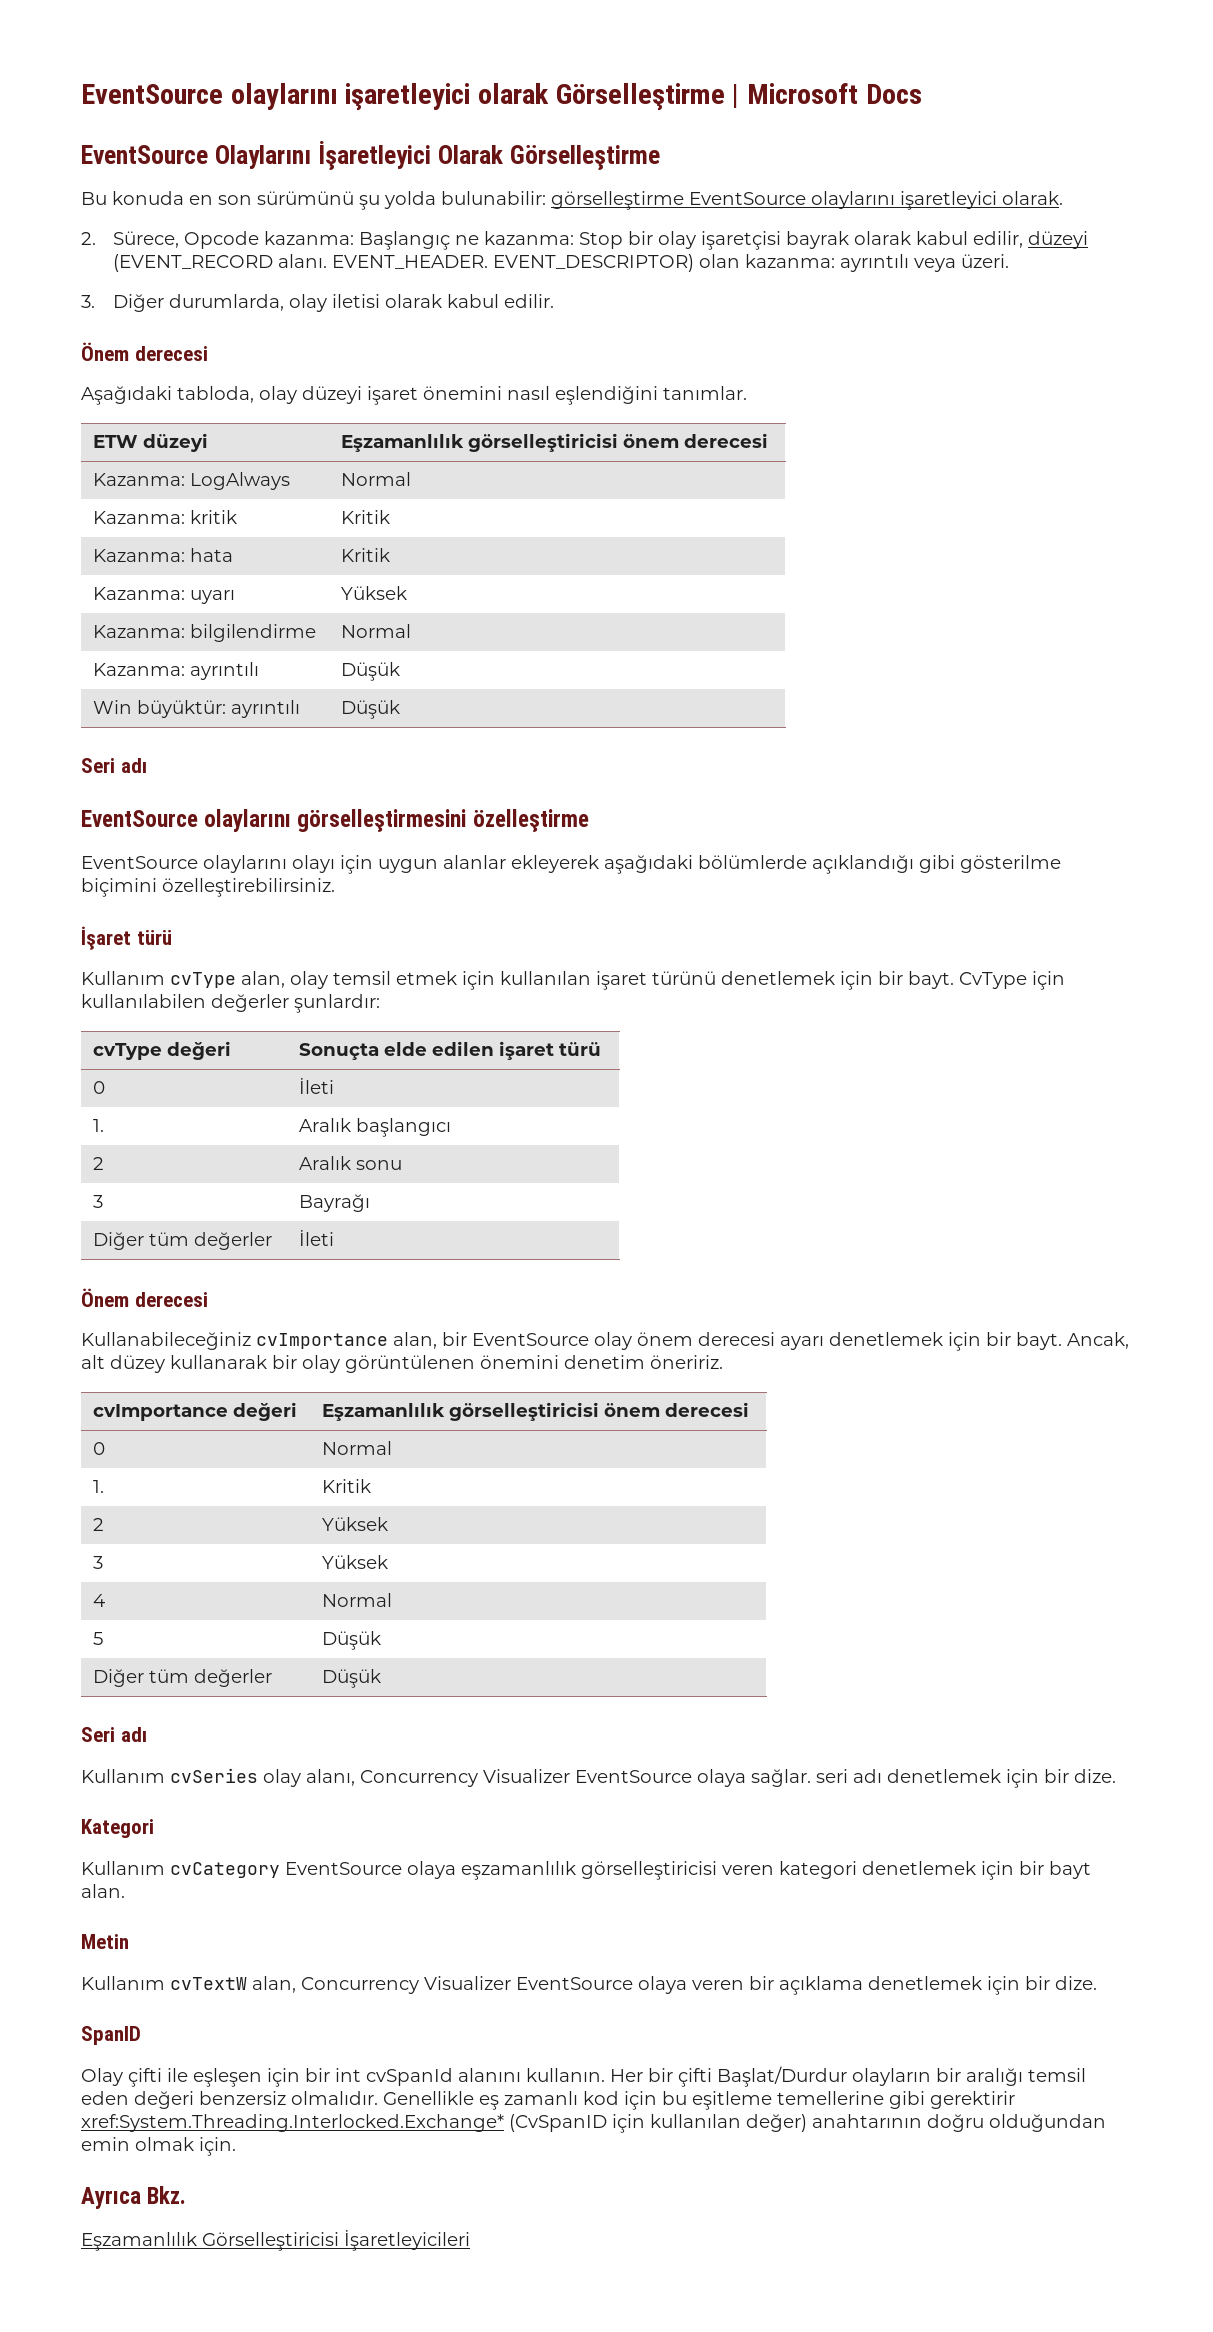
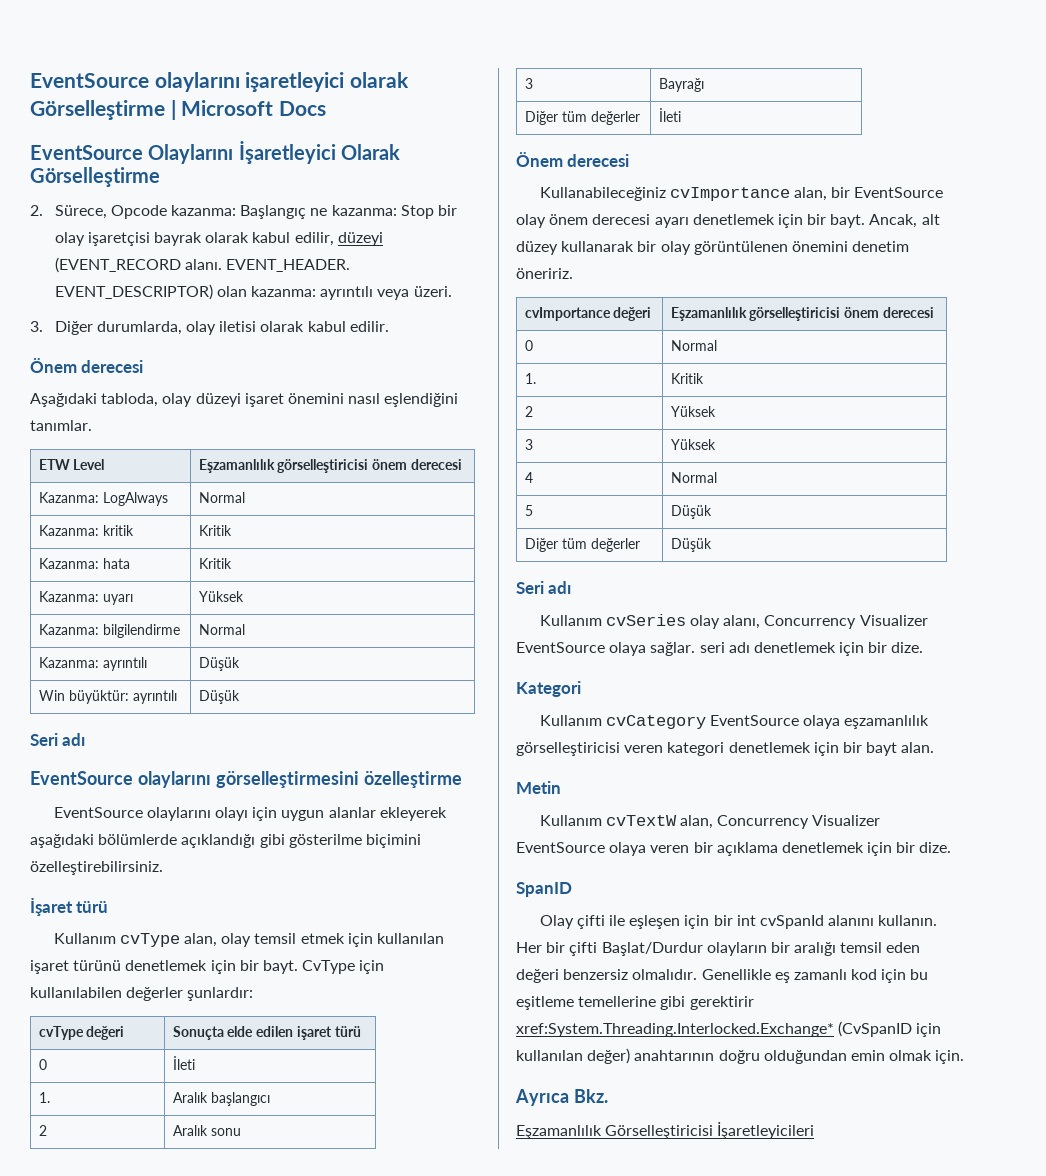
[81,191,1063,210] // Bu konuda en son sürümünü şu yolda bulunabilir: görselleştirme EventSource olaylarını işaretleyici olarak. -> (160, 177) none
[142,433,208,452] düzeyi -> [73,459,105,470] Level

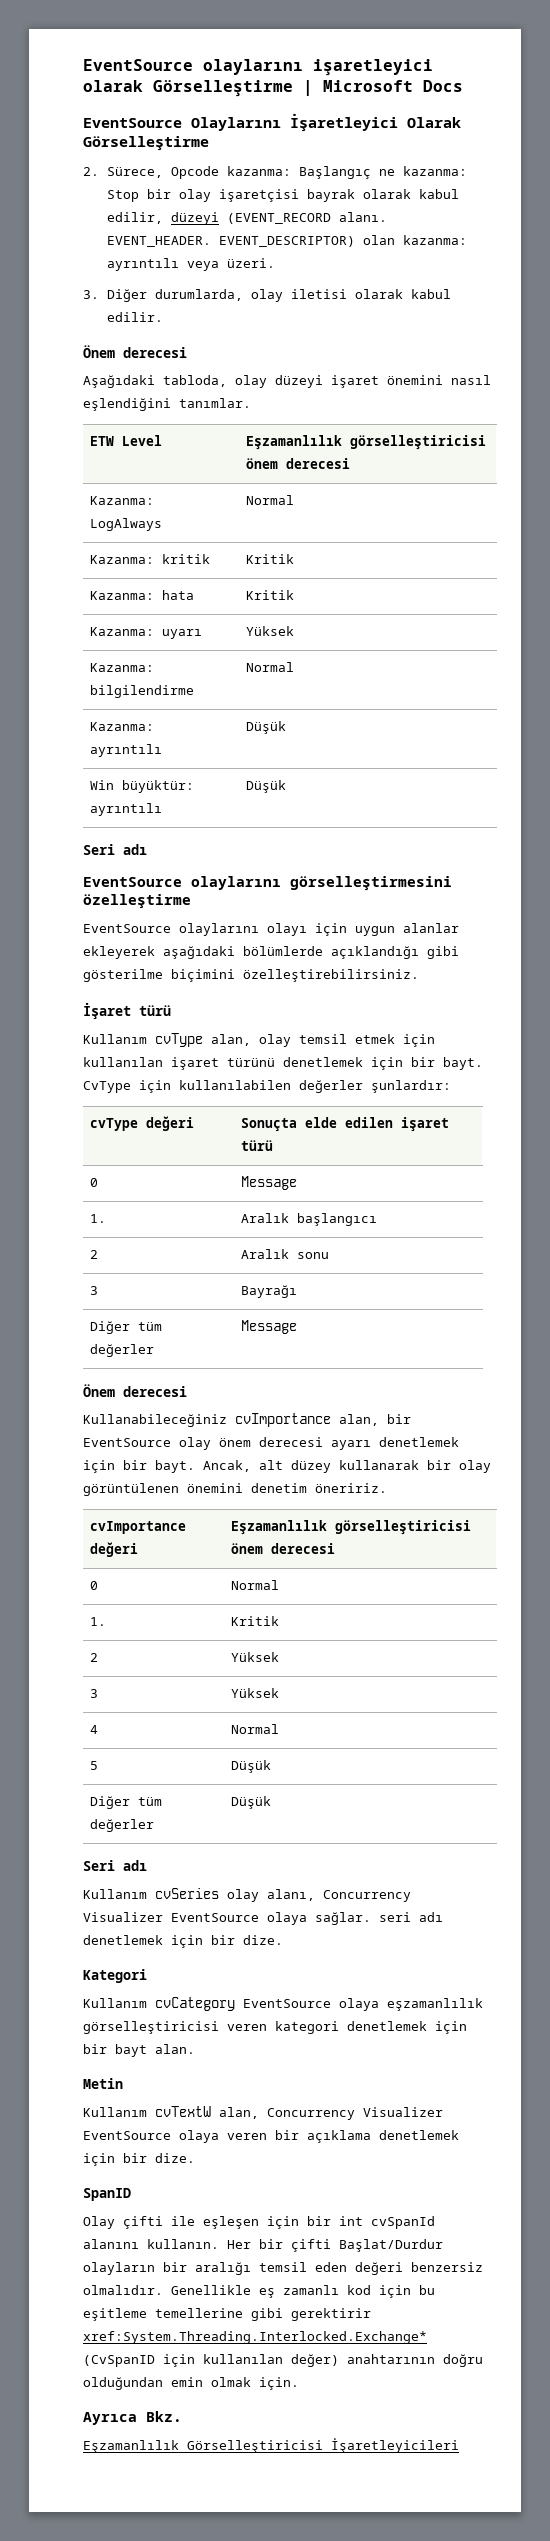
[172,1056,195,1070] İleti -> [240,1176,297,1190] Message
[658,108,681,122] İleti -> [240,1320,297,1334] Message

